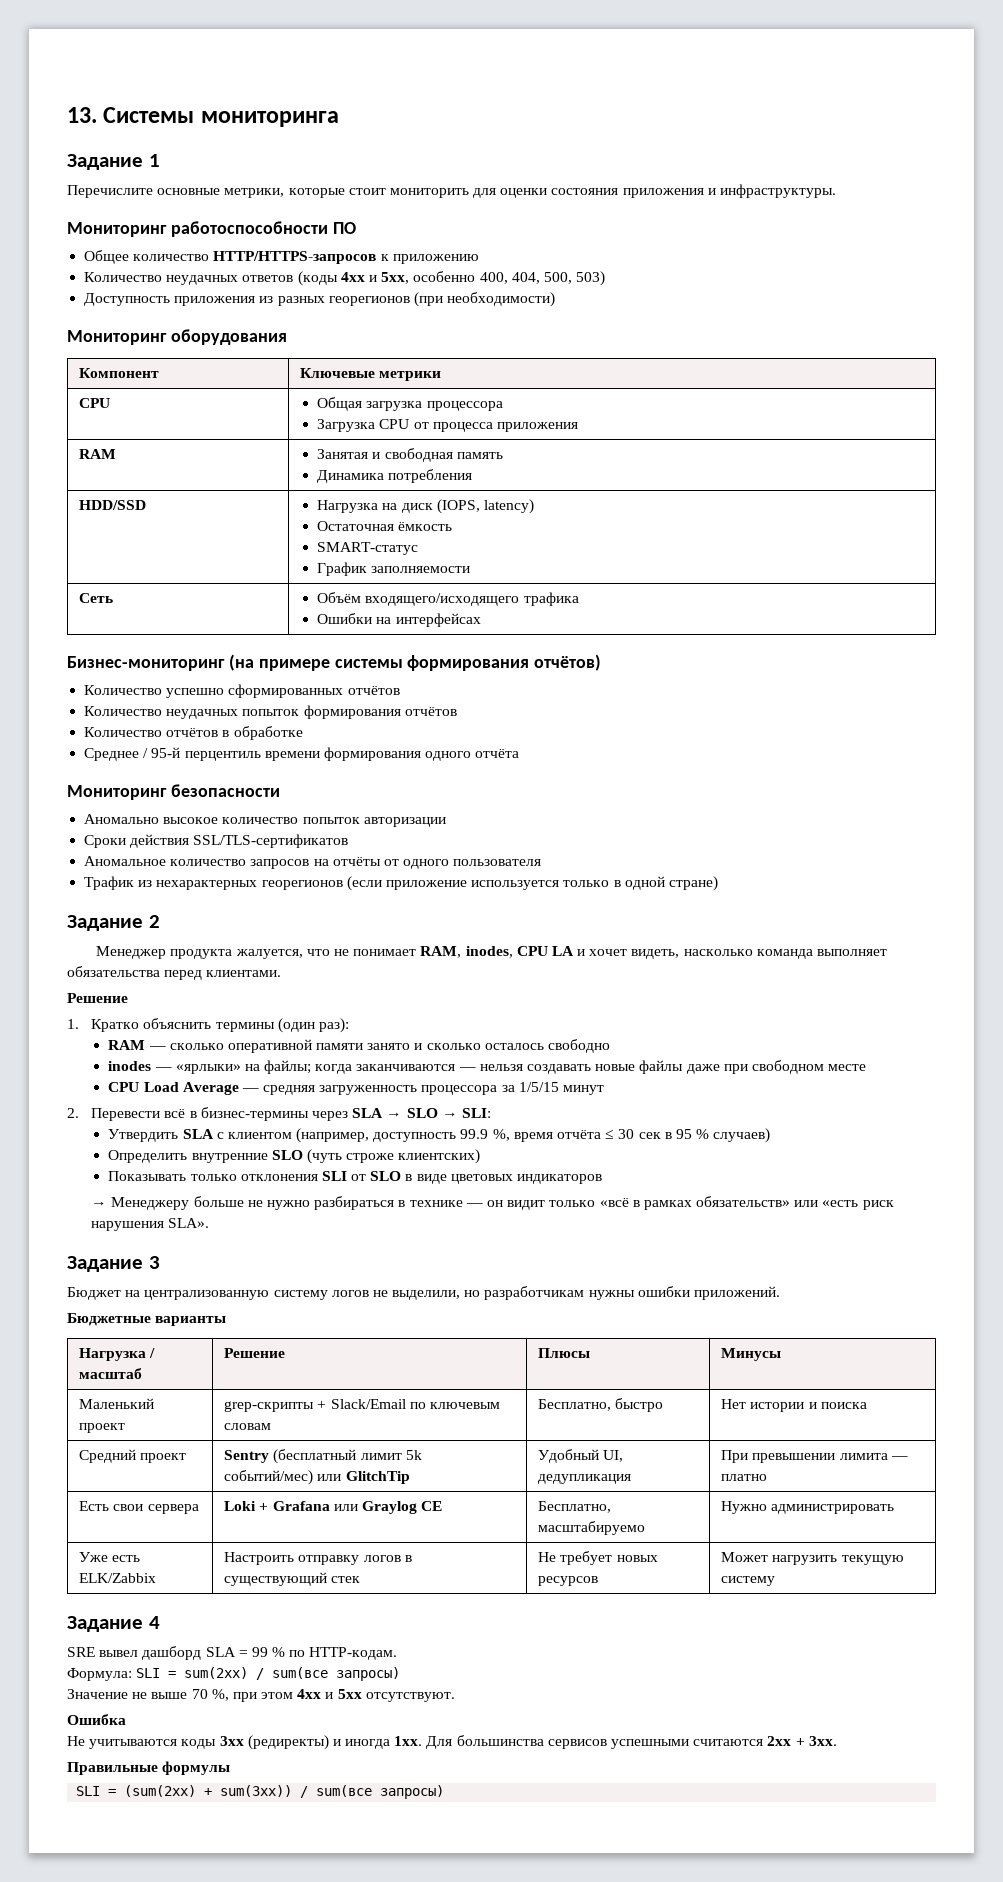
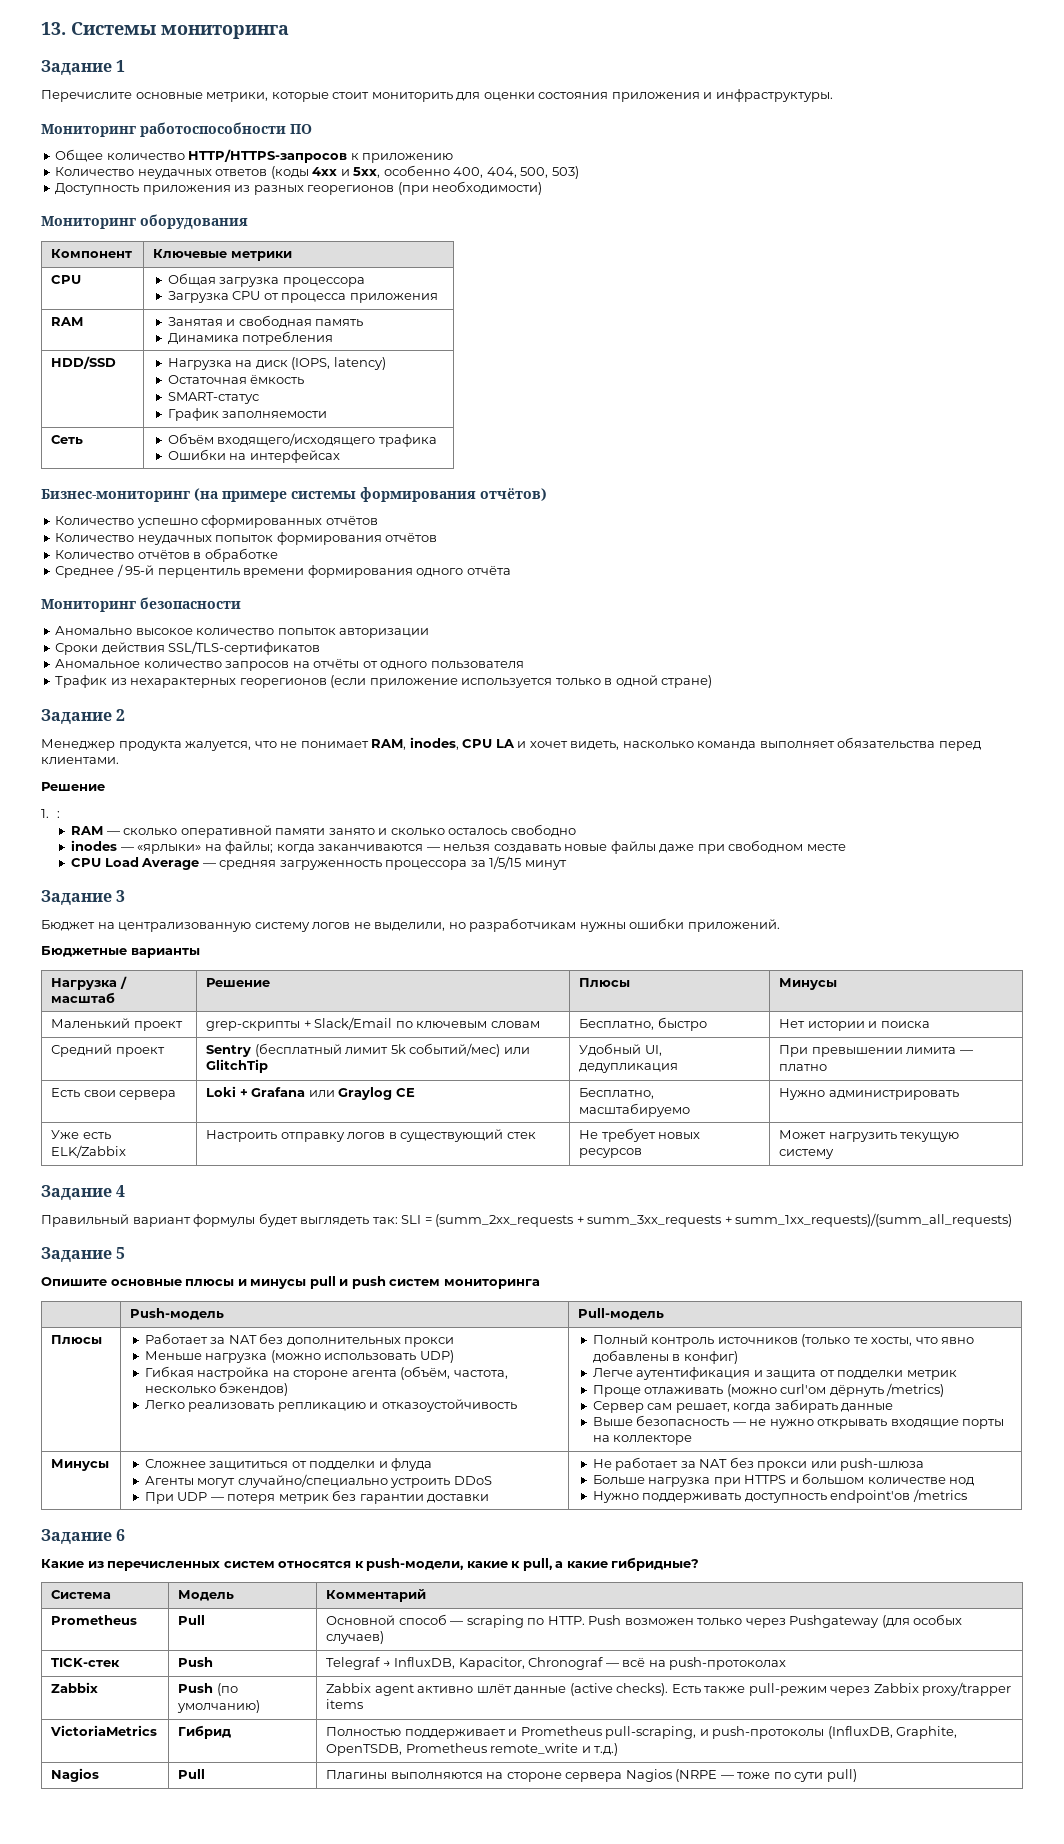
[91,1018,350,1033] Кратко объяснить термины (один раз): -> [56,811,60,818] :
[67,1107,491,1121] [108,1128,771,1143] [108,1149,481,1164] [108,1171,603,1184] [91,1196,894,1210] [91,1218,210,1231] // 2. Перевести всё в бизнес-термины через SLA → SLO → SLI: // Утвердить SLA с клиентом (например, доступность 99.9 %, время отчёта ≤ 30 сек в 95 % случаев) // Определить внутренние SLO (чуть строже клиентских) // Показывать только отклонения SLI от SLO в виде цветовых индикаторов // → Менеджеру больше не нужно разбираться в технике — он видит только «всё в рамках обязательств» или «есть риск нарушения SLA». -> (567, 865) none
[67,1646,398,1660] [67,1667,401,1681] [67,1689,455,1702] [67,1714,126,1725] [67,1735,837,1750] [67,1761,231,1775] [76,1785,445,1799] SRE вывел дашборд SLA = 99 % по HTTP-кодам. // Формула: SLI = sum(2xx) / sum(все запросы) // Значение не выше 70 %, при этом 4xx и 5xx отсутствуют. // Ошибка // Не учитываются коды 3xx (редиректы) и иногда 1xx. Для большинства сервисов успешными считаются 2xx + 3xx. // Правильные формулы // SLI = (sum(2xx) + sum(3xx)) / sum(все запросы) -> [41,1213,1013,1227] [41,1247,126,1262] [41,1276,540,1289] [130,1308,225,1320] [578,1308,665,1320] [51,1335,103,1344] [144,1333,455,1347] [144,1350,454,1363] [144,1366,508,1380] [144,1382,289,1396] [144,1399,517,1412] [592,1334,975,1347] [592,1350,738,1364] [592,1367,957,1380] [592,1383,945,1397] [592,1399,894,1413] [592,1415,1005,1429] [592,1435,693,1445] [51,1459,110,1471] [144,1458,433,1471] [144,1474,492,1488] [144,1490,490,1504] [592,1457,925,1471] [592,1473,975,1487] [592,1489,967,1503] [41,1529,126,1544] [41,1557,700,1571] [51,1590,112,1599] [178,1590,235,1601] [326,1589,427,1602] [51,1615,138,1625] [178,1615,206,1625] [326,1614,963,1628] [326,1631,385,1644] [51,1658,121,1667] [178,1657,214,1667] [326,1657,787,1670] [51,1682,99,1693] [178,1683,238,1696] [177,1700,261,1713] [326,1682,1012,1696] [326,1699,364,1709] [50,1725,158,1736] [178,1725,232,1739] [326,1726,958,1739] [326,1743,619,1756] [51,1768,100,1782] [178,1769,206,1779] [326,1769,857,1782] Правильный вариант формулы будет выглядеть так: SLI = (summ_2xx_requests + summ_3xx_requests + summ_1xx_requests)/(summ_all_requests) // Задание 5 // Опишите основные плюсы и минусы pull и push систем мониторинга // | Push-модель | Pull-модель // Плюсы | Работает за NAT без дополнительных прокси // Меньше нагрузка (можно использовать UDP) // Гибкая настройка на стороне агента (объём, частота, несколько бэкендов) // Легко реализовать репликацию и отказоустойчивость | Полный контроль источников (только те хосты, что явно добавлены в конфиг) // Легче аутентификация и защита от подделки метрик // Проще отлаживать (можно curl'ом дёрнуть /metrics) // Сервер сам решает, когда забирать данные // Выше безопасность — не нужно открывать входящие порты на коллекторе // Минусы | Сложнее защититься от подделки и флуда // Агенты могут случайно/специально устроить DDoS // При UDP — потеря метрик без гарантии доставки | Не работает за NAT без прокси или push-шлюза // Больше нагрузка при HTTPS и большом количестве нод // Нужно поддерживать доступность endpoint'ов /metrics // Задание 6 // Какие из перечисленных систем относятся к push-модели, какие к pull, а какие гибридные? // Система | Модель | Комментарий // Prometheus | Pull | Основной способ — scraping по HTTP. Push возможен только через Pushgateway (для особых случаев) // TICK-стек | Push | Telegraf → InfluxDB, Kapacitor, Chronograf — всё на push-протоколах // Zabbix | Push (по умолчанию) | Zabbix agent активно шлёт данные (active checks). Есть также pull-режим через Zabbix proxy/trapper items // VictoriaMetrics | Гибрид | Полностью поддерживает и Prometheus pull-scraping, и push-протоколы (InfluxDB, Graphite, OpenTSDB, Prometheus remote_write и т.д.) // Nagios | Pull | Плагины выполняются на стороне сервера Nagios (NRPE — тоже по сути pull)

